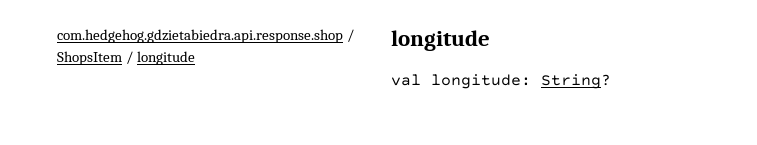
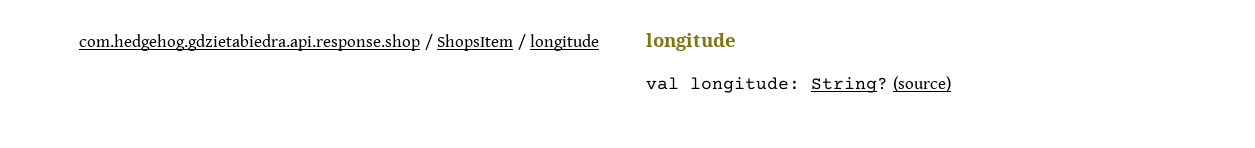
(611, 81) none -> [892,76,951,92] (source)

